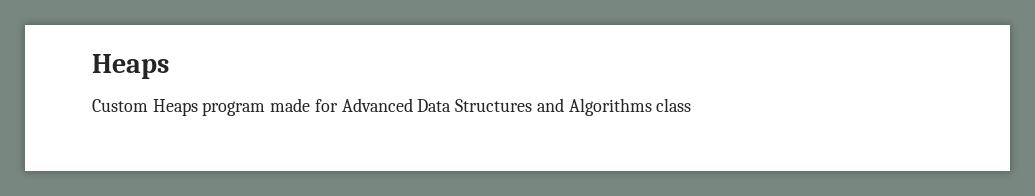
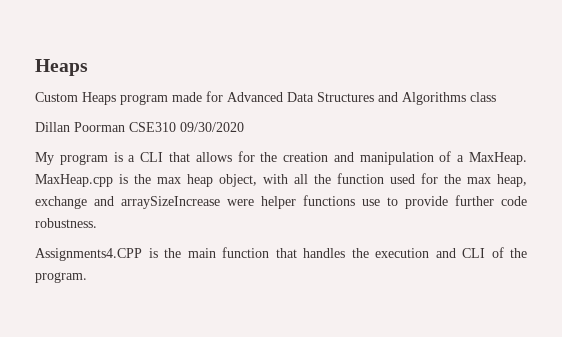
(692, 105) none -> [35,122,244,132] [35,151,527,165] [35,173,527,187] [35,195,527,209] [35,218,97,228] [35,247,527,261] [35,272,87,283] // Dillan Poorman CSE310 09/30/2020 // My program is a CLI that allows for the creation and manipulation of a MaxHeap. MaxHeap.cpp is the max heap object, with all the function used for the max heap, exchange and arraySizeIncrease were helper functions use to provide further code robustness. // Assignments4.CPP is the main function that handles the execution and CLI of the program.

